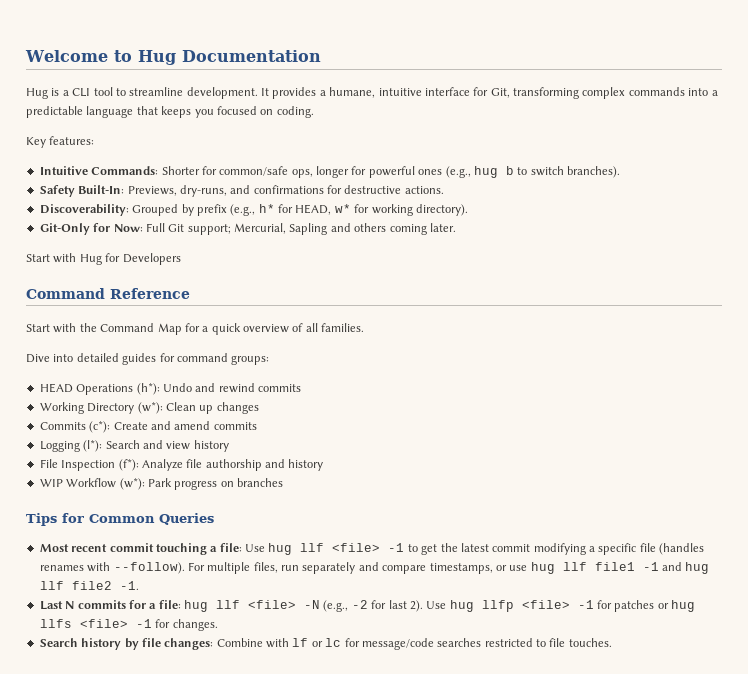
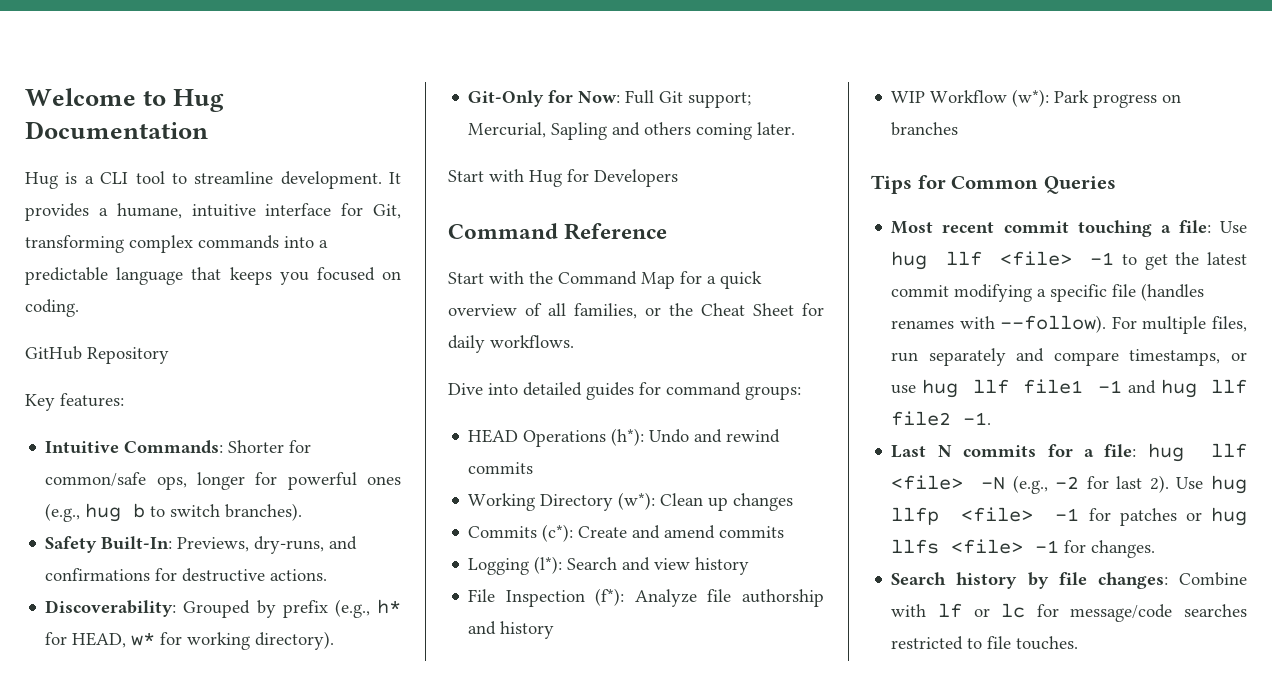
(314, 112) none -> [25,346,169,364] // GitHub Repository
[321,323,365,332] families. -> [574,303,824,319] [448,335,574,353] families, or the Cheat Sheet for daily workflows.

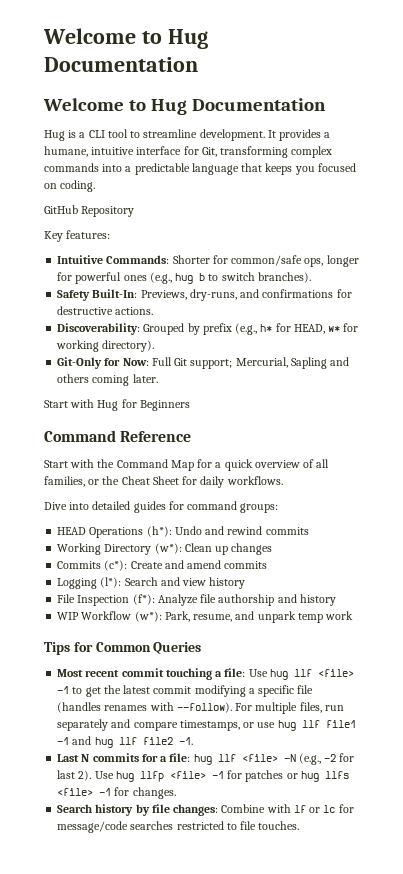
[25,88,225,112] [25,121,208,139] Welcome to Hug Documentation -> [43,28,208,49] [44,57,198,72] [43,98,326,115] Welcome to Hug Documentation // Welcome to Hug Documentation
[594,169,678,187] Developers -> [139,400,190,411] Beginners
[1054,90,1182,108] [891,122,959,136] Park progress on branches -> [164,611,354,623] Park, resume, and unpark temp work

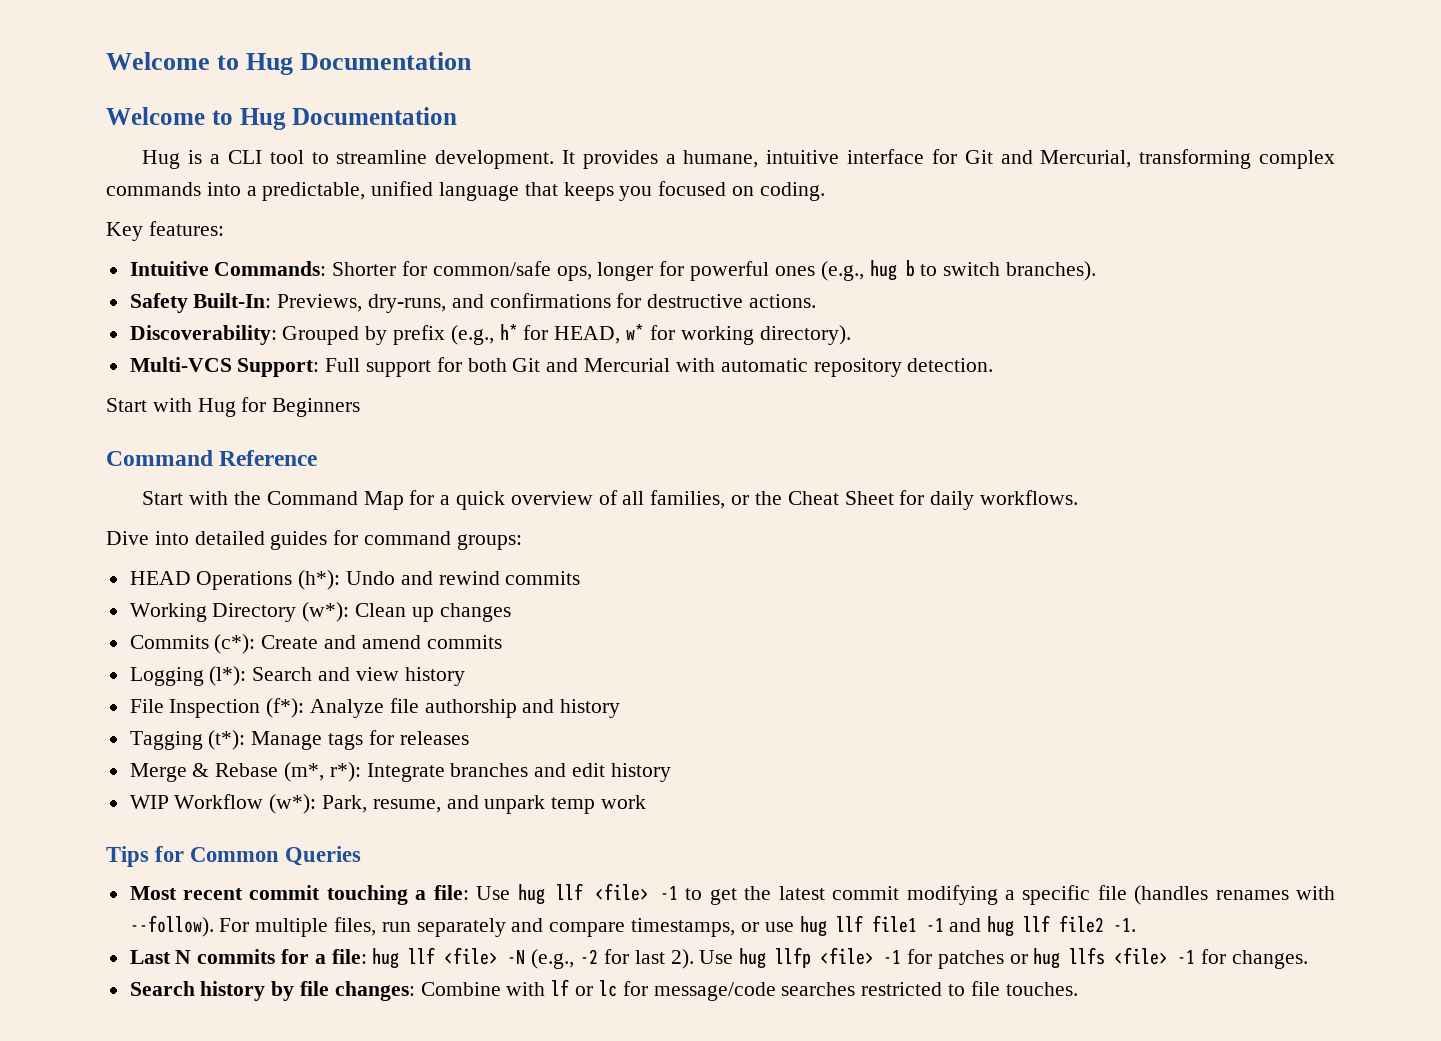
[201,147,217,157] Git, -> [964,150,1132,168] Git and Mercurial,
[134,163,190,175] predictable -> [262,181,434,201] predictable, unified
[44,205,135,217] // GitHub Repository -> (825, 191) none
[57,357,350,369] [57,374,158,386] Git-Only for Now: Full Git support; Mercurial, Sapling and others coming later. -> [129,357,994,377] Multi-VCS Support: Full support for both Git and Mercurial with automatic repository detection.
(336, 600) none -> [129,730,469,750] [129,762,671,782] // Tagging (t*): Manage tags for releases // Merge & Rebase (m*, r*): Integrate branches and edit history

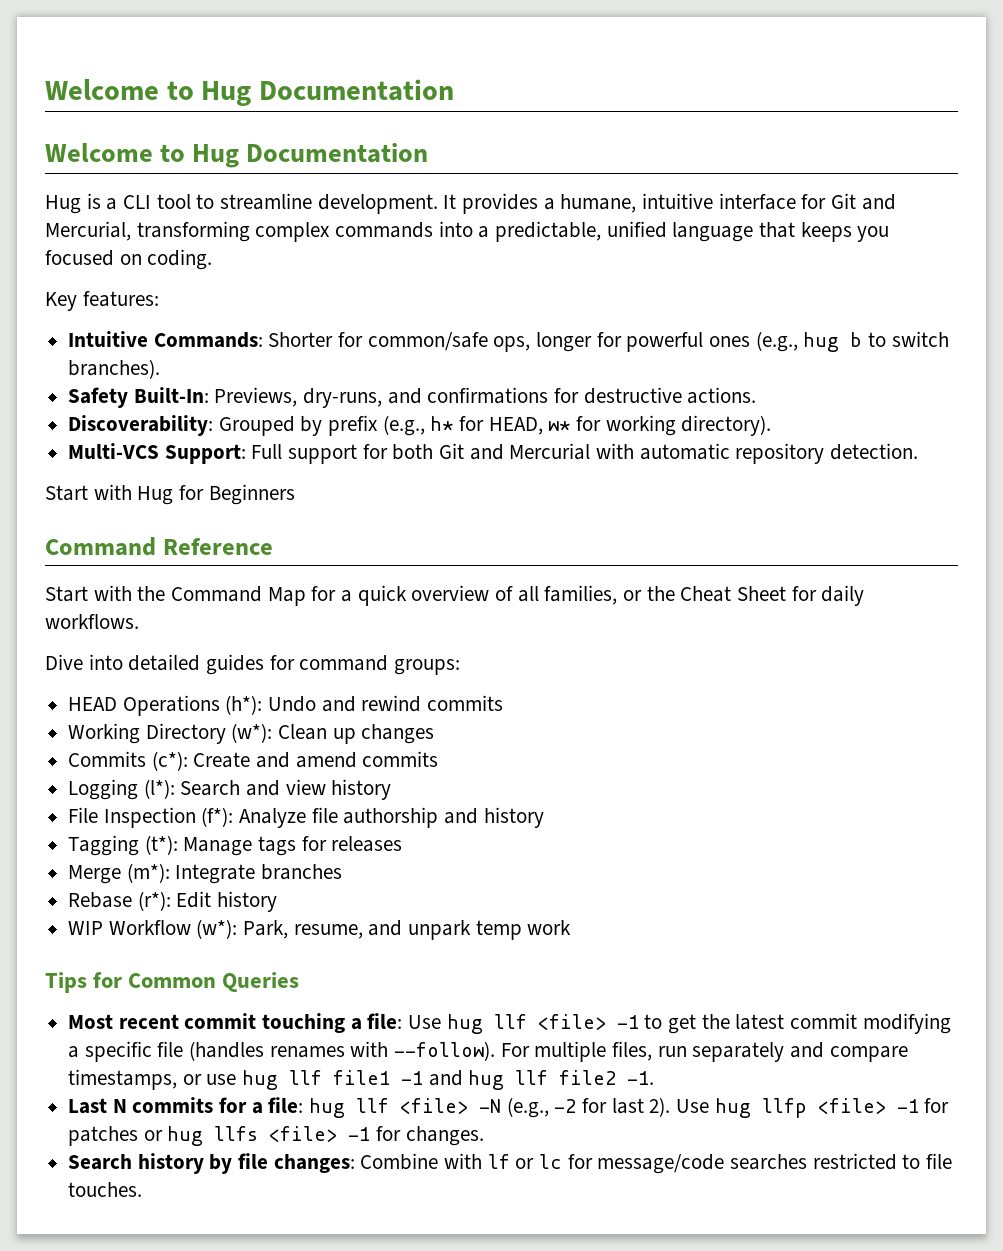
[192,762,361,782] & Rebase (m*, r*): -> [126,863,170,883] (m*):
[534,763,606,777] and edit -> [68,891,212,911] // Rebase (r*): Edit

